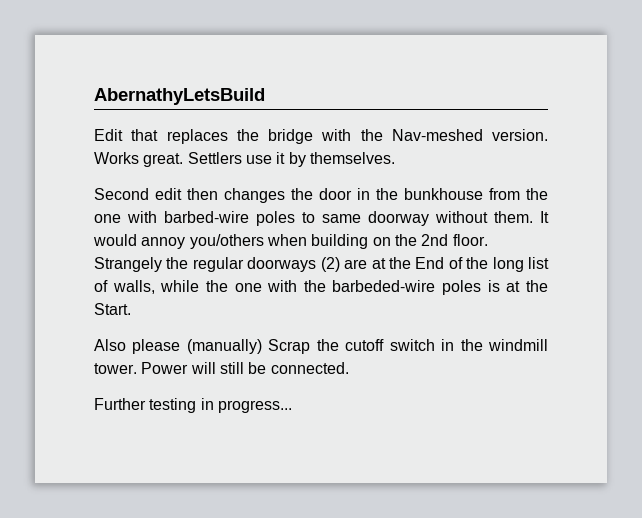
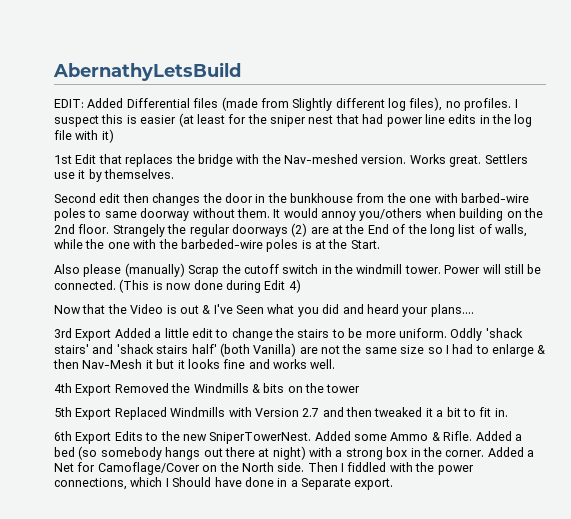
(265, 96) none -> [54,97,518,111] [54,113,533,127] [54,129,114,143] [54,155,72,164] EDIT: Added Differential files (made from Slightly different log files), no profiles. I suspect this is easier (at least for the sniper nest that had power line edits in the log file with it) // 1st
[94,398,292,413] // Further testing in progress... -> [119,279,301,293] [54,304,474,317] [54,328,523,341] [54,343,546,357] [53,359,336,369] [54,383,361,396] [54,407,508,420] [54,431,522,444] [54,446,534,460] [54,462,474,475] [54,477,394,490] (This is now done during Edit 4) // Now that the Video is out & I've Seen what you did and heard your plans.... // 3rd Export Added a little edit to change the stairs to be more uniform. Oddly 'shack stairs' and 'shack stairs half' (both Vanilla) are not the same size so I had to enlarge & then Nav-Mesh it but it looks fine and works well. // 4th Export Removed the Windmills & bits on the tower // 5th Export Replaced Windmills with Version 2.7 and then tweaked it a bit to fit in. // 6th Export Edits to the new SniperTowerNest. Added some Ammo & Rifle. Added a bed (so somebody hangs out there at night) with a strong box in the corner. Added a Net for Camoflage/Cover on the North side. Then I fiddled with the power connections, which I Should have done in a Separate export.

